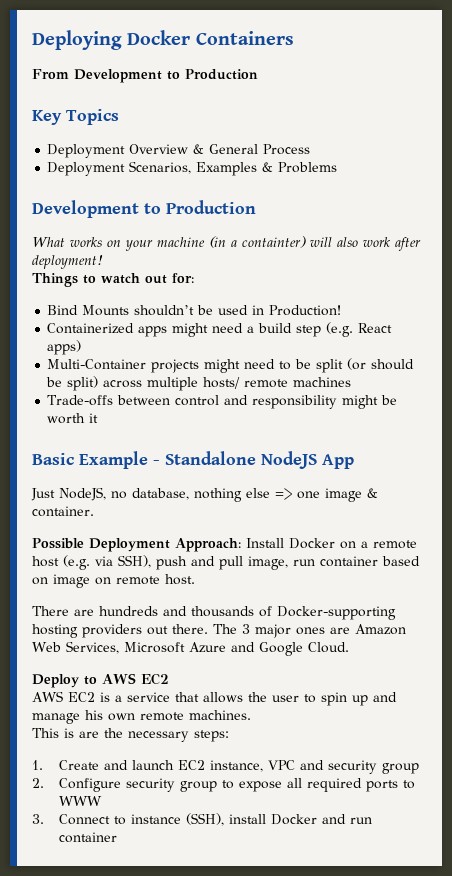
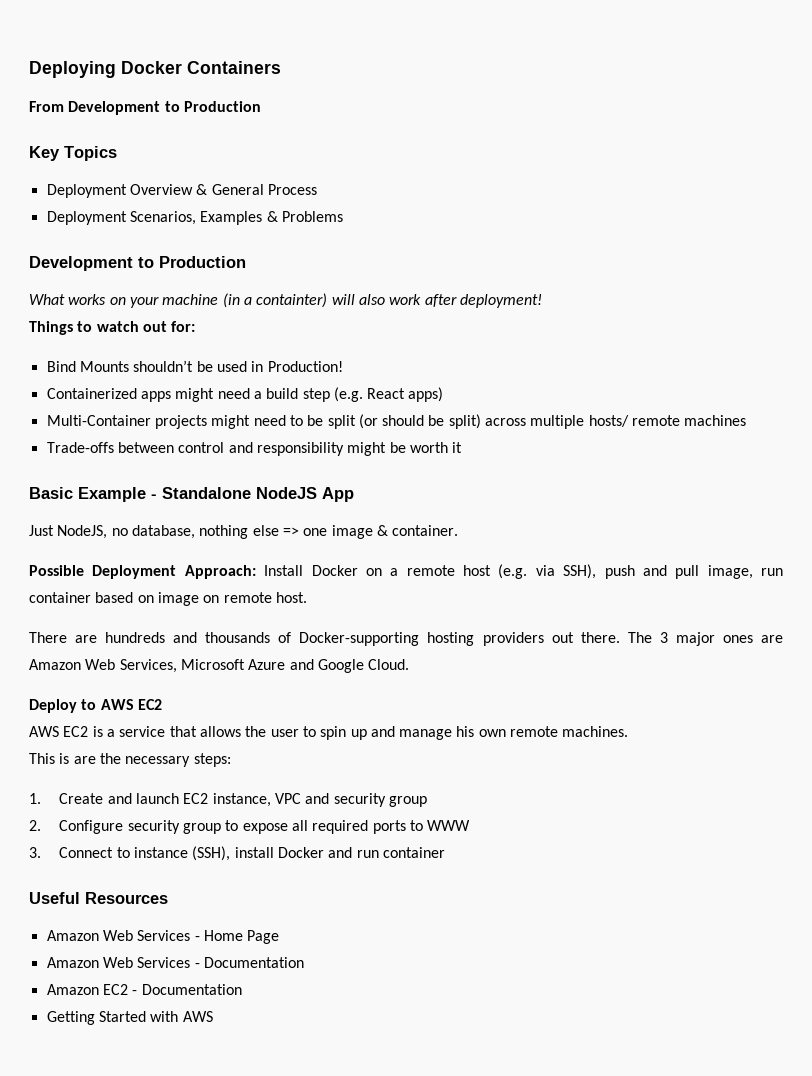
(118, 837) none -> [29,892,168,904] [46,930,280,944] [46,957,304,968] [46,984,242,995] [46,1011,213,1025] // Useful Resources // Amazon Web Services - Home Page // Amazon Web Services - Documentation // Amazon EC2 - Documentation // Getting Started with AWS

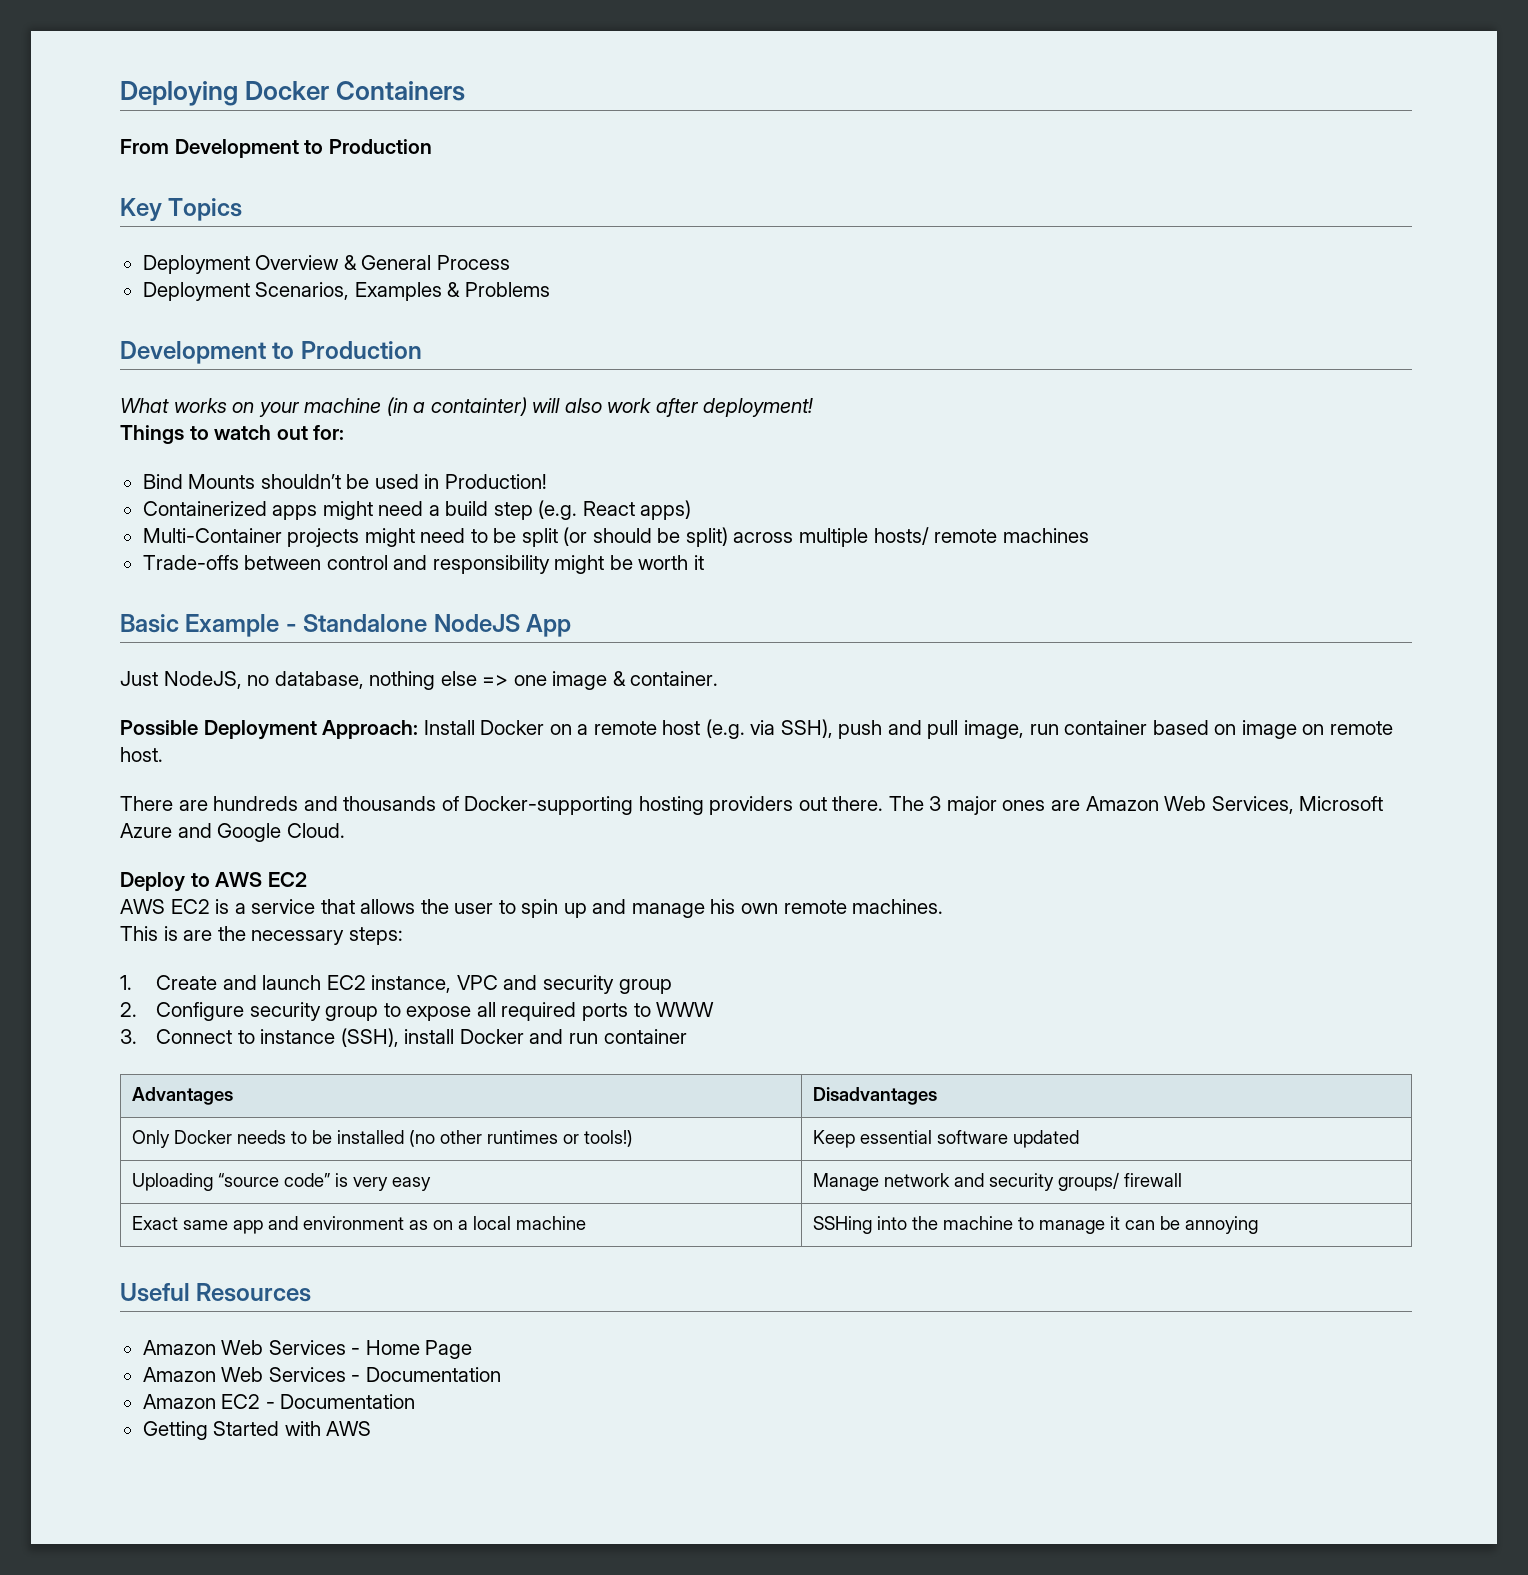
(445, 852) none -> [132,1087,234,1105] [813,1087,938,1105] [132,1130,634,1148] [813,1130,1080,1148] [132,1173,432,1191] [813,1172,1183,1191] [132,1216,587,1234] [813,1216,1259,1234] // Advantages | Disadvantages // Only Docker needs to be installed (no other runtimes or tools!) | Keep essential software updated // Uploading “source code” is very easy | Manage network and security groups/ firewall // Exact same app and environment as on a local machine | SSHing into the machine to manage it can be annoying

